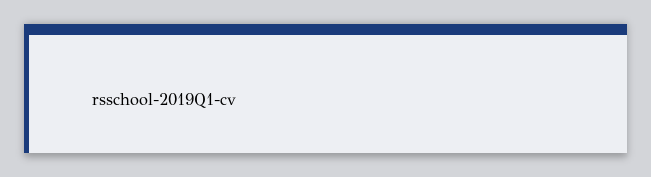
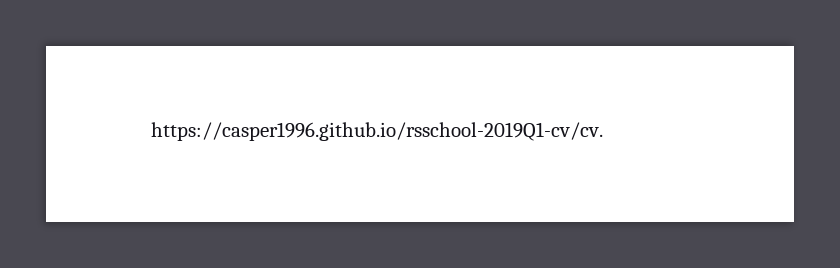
[92,93,236,108] rsschool-2019Q1-cv -> [151,122,603,141] https://casper1996.github.io/rsschool-2019Q1-cv/cv.

